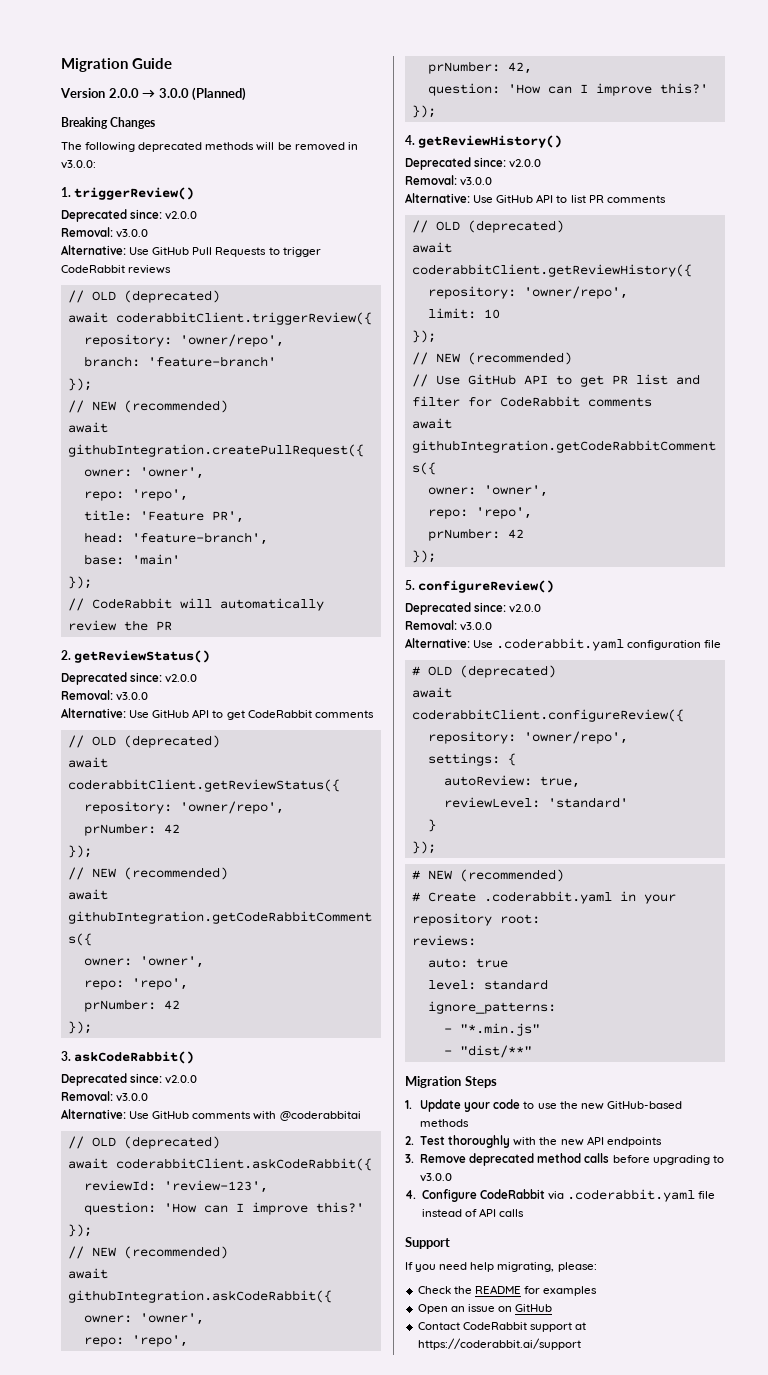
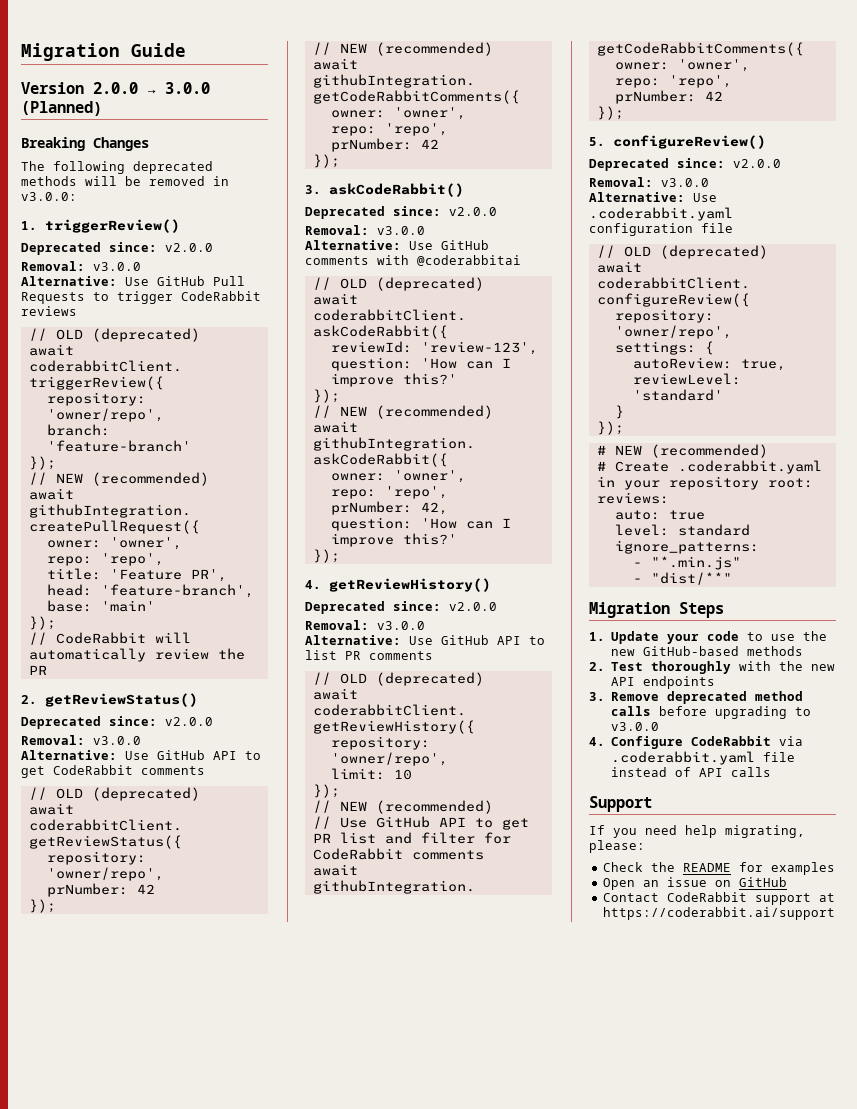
[411,666,420,676] # -> [596,245,615,258] //

